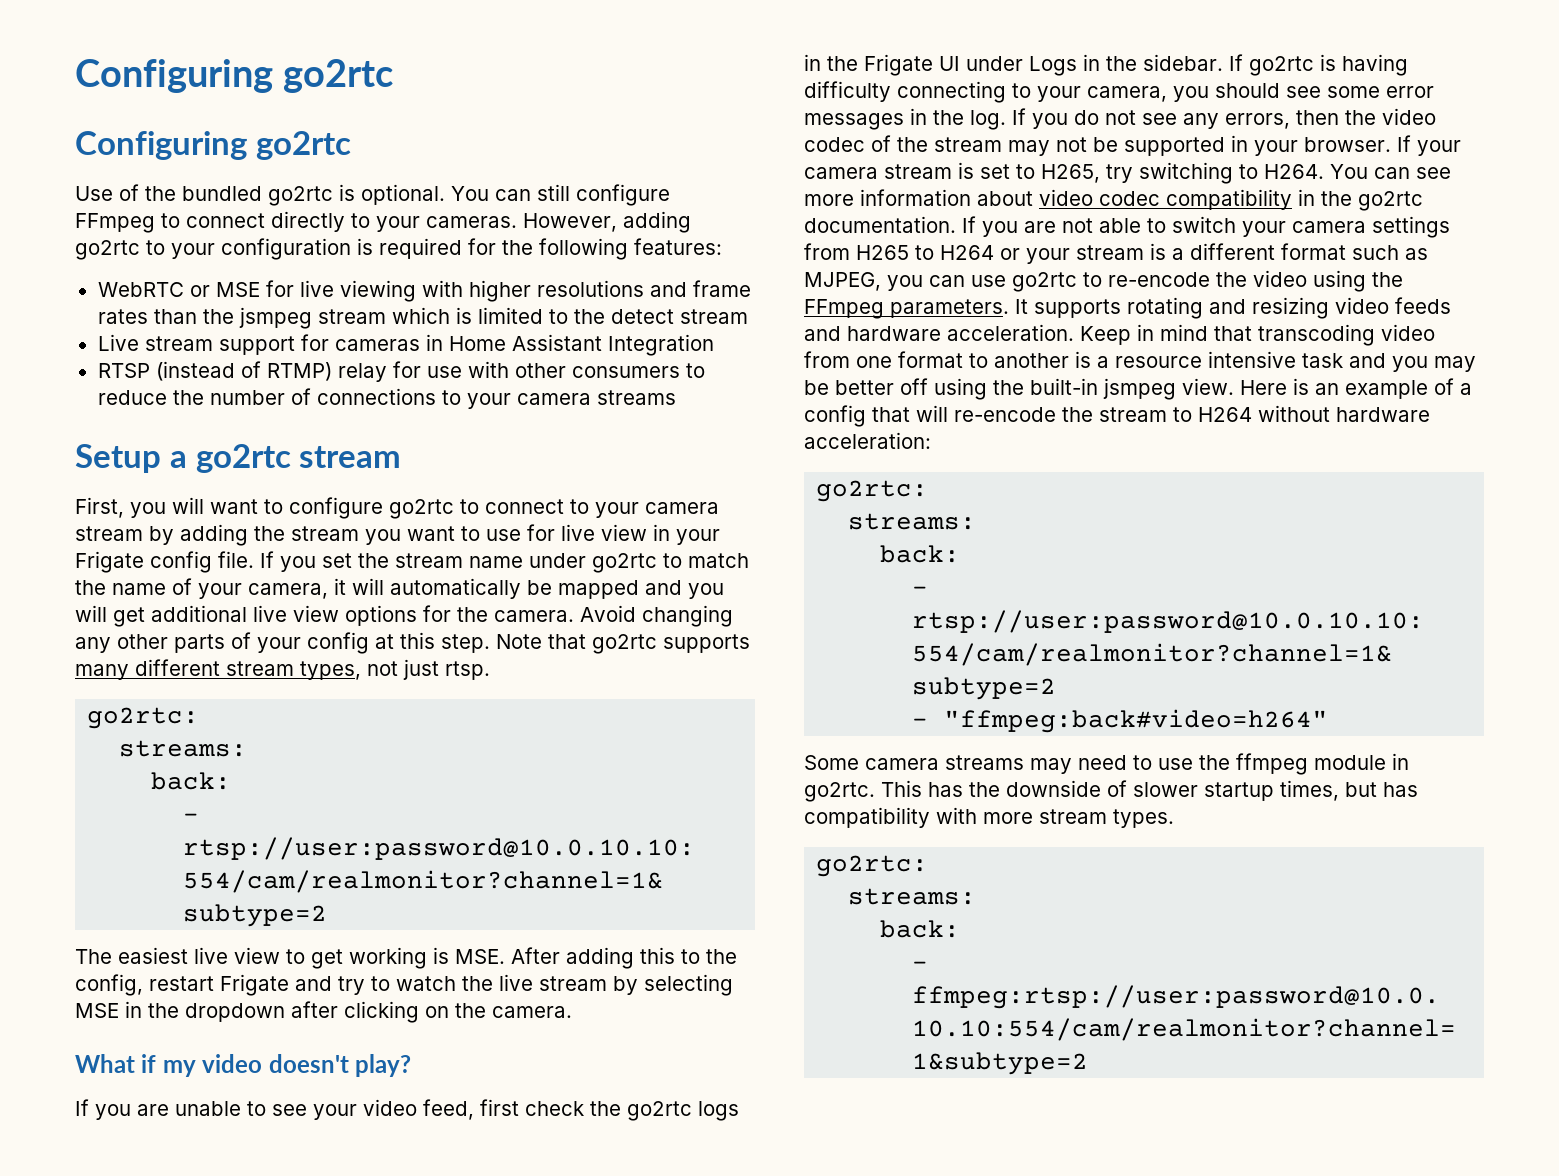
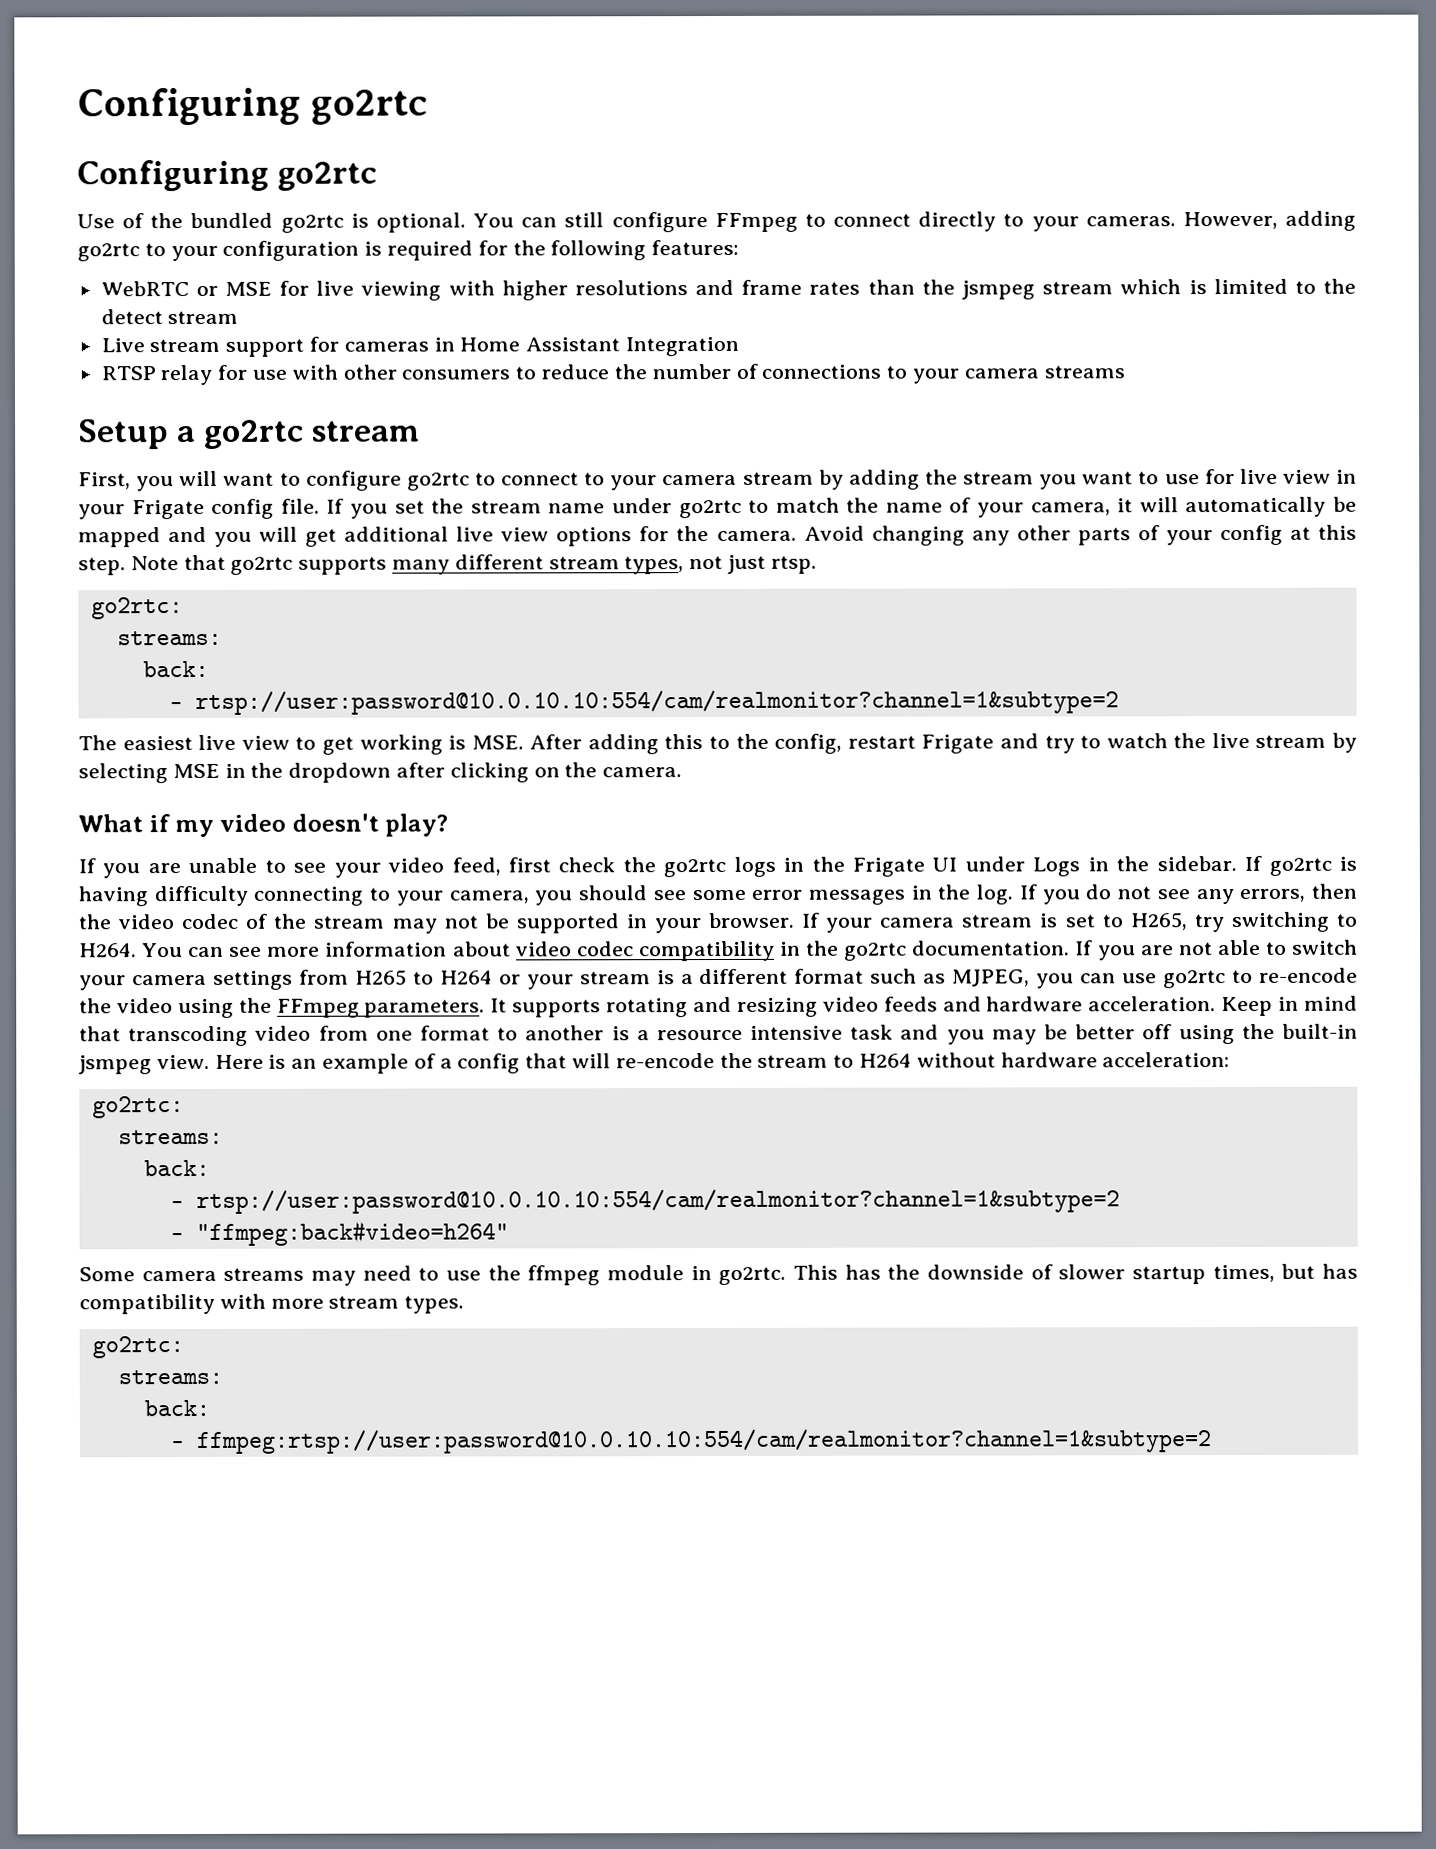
[155,361,332,381] (instead of RTMP) -> (156, 373) none

